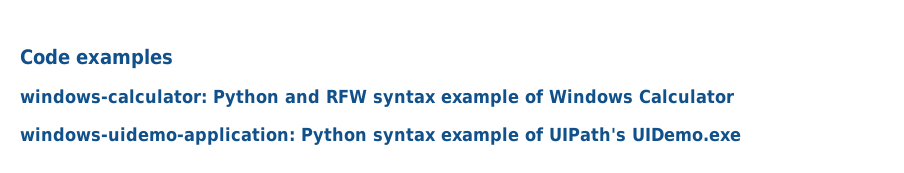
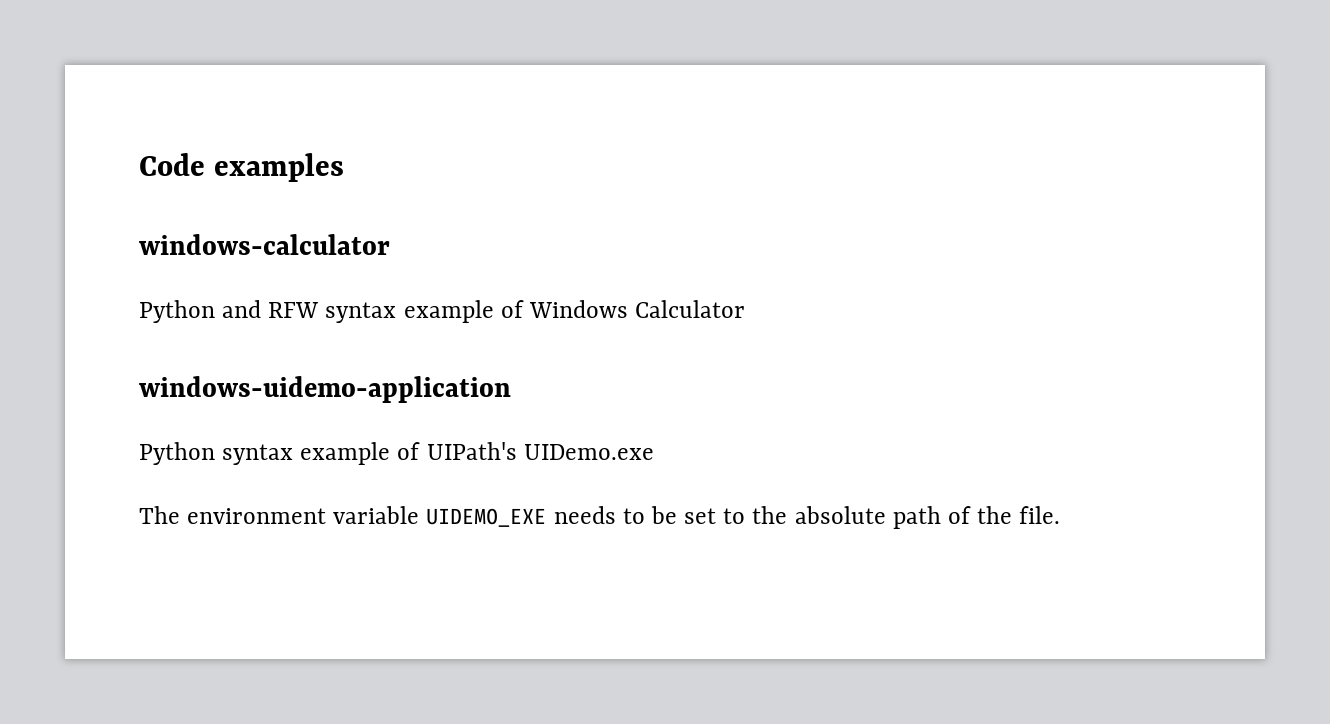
[20,89,207,104] windows-calculator: -> [139,234,390,255] windows-calculator //
[20,127,295,145] windows-uidemo-application: -> [139,376,511,403] windows-uidemo-application //
(741, 134) none -> [139,506,1061,529] // The environment variable UIDEMO_EXE needs to be set to the absolute path of the file.

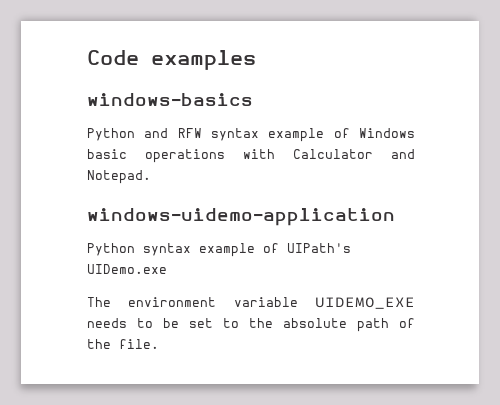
[139,234,390,255] windows-calculator -> [87,93,253,106] windows-basics
(628, 309) none -> [87,149,275,163] basic operations with
(746, 309) none -> [391,149,415,159] [87,170,151,184] and Notepad.

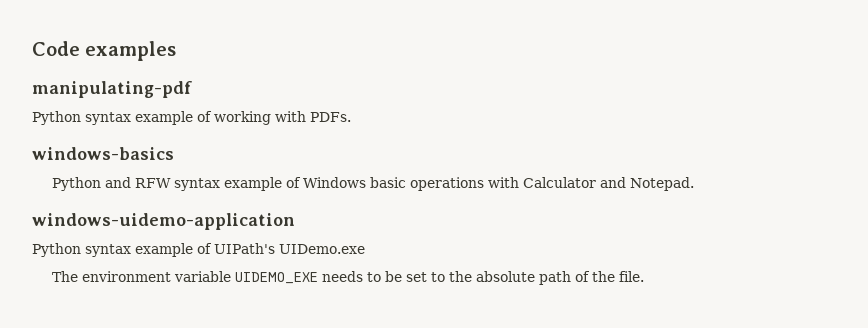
(256, 60) none -> [32,81,192,98] [32,111,351,125] // manipulating-pdf // Python syntax example of working with PDFs.

